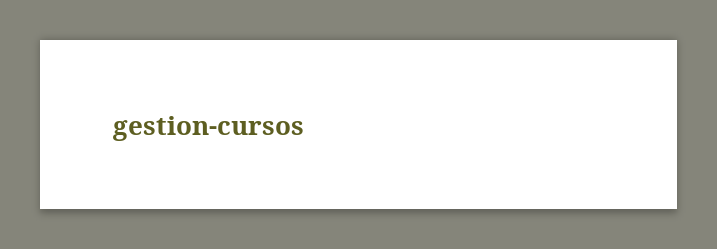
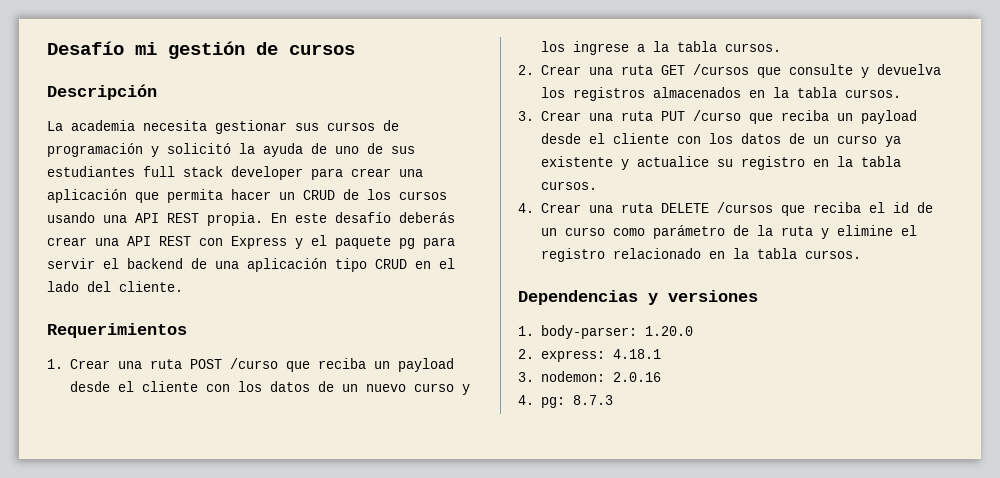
[113,116,304,141] gestion-cursos -> [47,41,355,59] [47,84,157,100] [47,120,399,134] [47,143,415,157] [47,166,423,180] [47,189,447,203] [47,212,455,226] [47,235,455,249] [47,258,455,272] [47,281,183,292] [47,323,187,338] [47,358,454,372] [69,381,470,395] [540,41,781,55] [518,64,941,78] [540,87,901,101] [518,110,917,124] [540,133,901,147] [540,156,901,170] [540,181,597,190] [518,202,933,216] [540,225,917,239] [540,248,861,262] [518,290,758,305] [518,325,693,339] [518,349,661,362] [518,371,661,382] [518,395,613,408] Desafío mi gestión de cursos // Descripción // La academia necesita gestionar sus cursos de programación y solicitó la ayuda de uno de sus estudiantes full stack developer para crear una aplicación que permita hacer un CRUD de los cursos usando una API REST propia. En este desafío deberás crear una API REST con Express y el paquete pg para servir el backend de una aplicación tipo CRUD en el lado del cliente. // Requerimientos // 1. Crear una ruta POST /curso que reciba un payload desde el cliente con los datos de un nuevo curso y los ingrese a la tabla cursos. // 2. Crear una ruta GET /cursos que consulte y devuelva los registros almacenados en la tabla cursos. // 3. Crear una ruta PUT /curso que reciba un payload desde el cliente con los datos de un curso ya existente y actualice su registro en la tabla cursos. // 4. Crear una ruta DELETE /cursos que reciba el id de un curso como parámetro de la ruta y elimine el registro relacionado en la tabla cursos. // Dependencias y versiones // 1. body-parser: 1.20.0 // 2. express: 4.18.1 // 3. nodemon: 2.0.16 // 4. pg: 8.7.3

